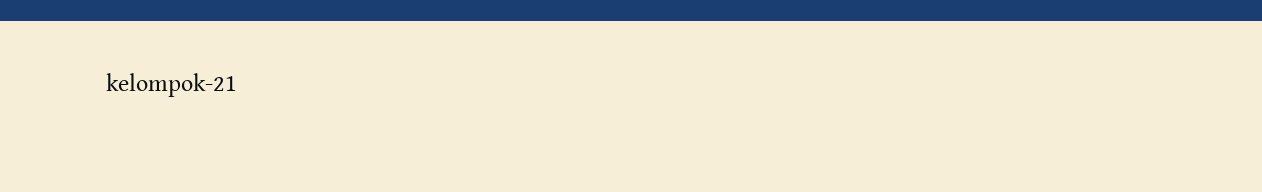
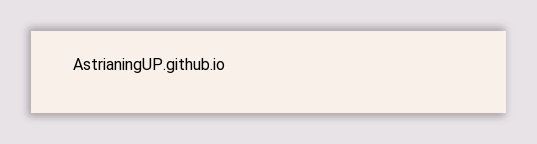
[106,73,237,97] kelompok-21 -> [73,58,225,73] AstrianingUP.github.io

